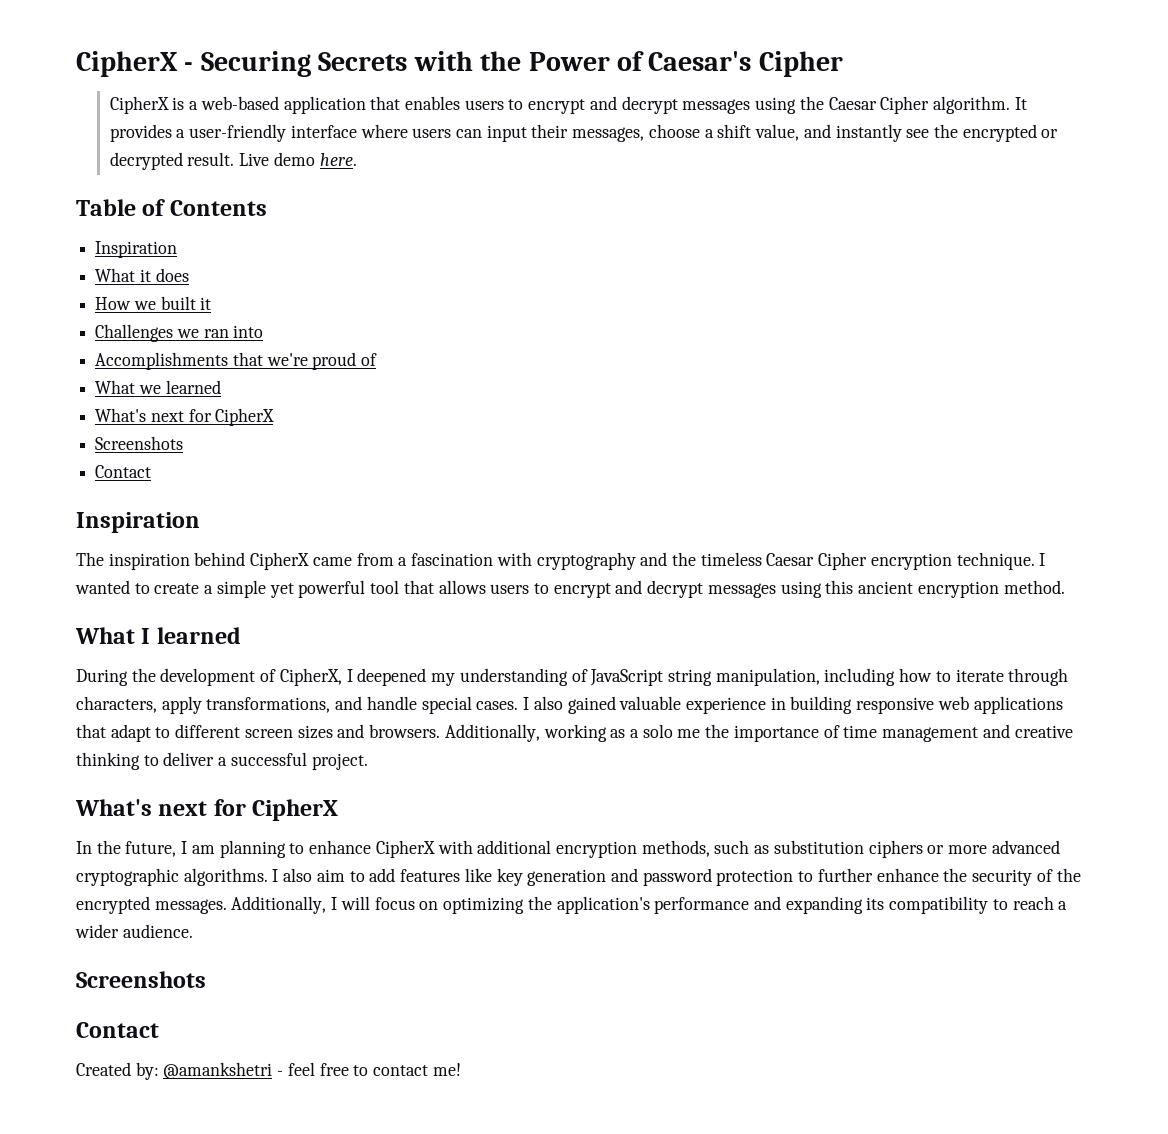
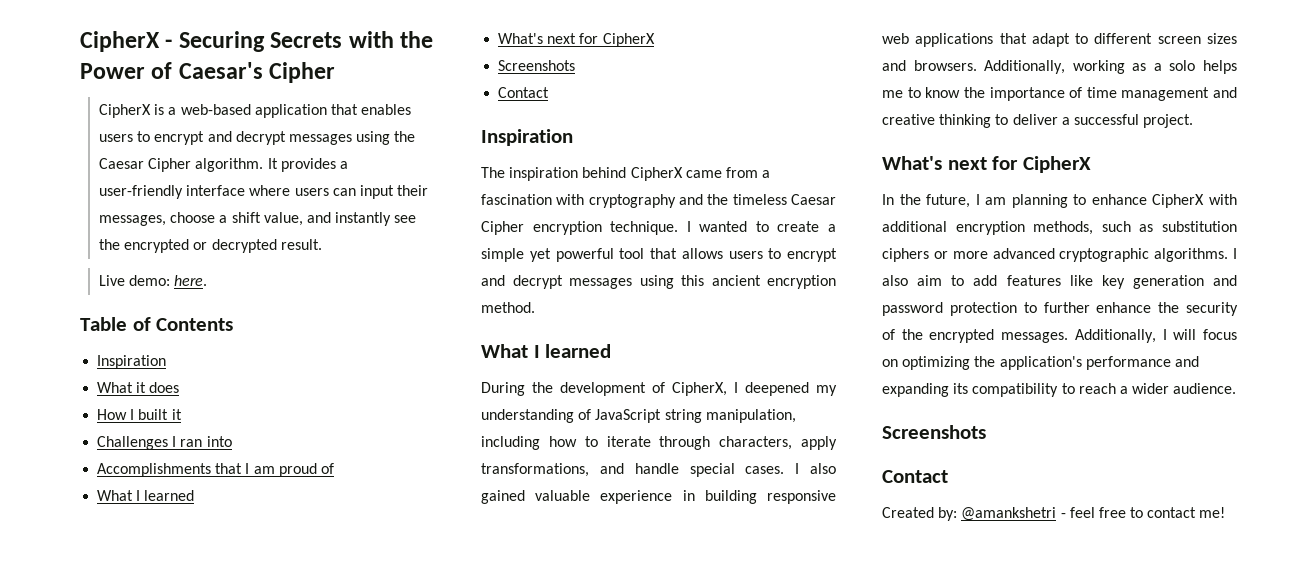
[239,152,315,166] Live demo -> [98,275,171,286] // Live demo:
[133,301,156,310] we -> [130,409,135,420] I
[176,329,199,338] we -> [172,436,177,447] I
[266,353,308,366] we're -> [245,463,275,474] I am
[138,385,161,394] we -> [136,490,141,501] I
[677,729,701,738] me -> [1203,60,1237,74] [882,87,961,98] helps me to know

